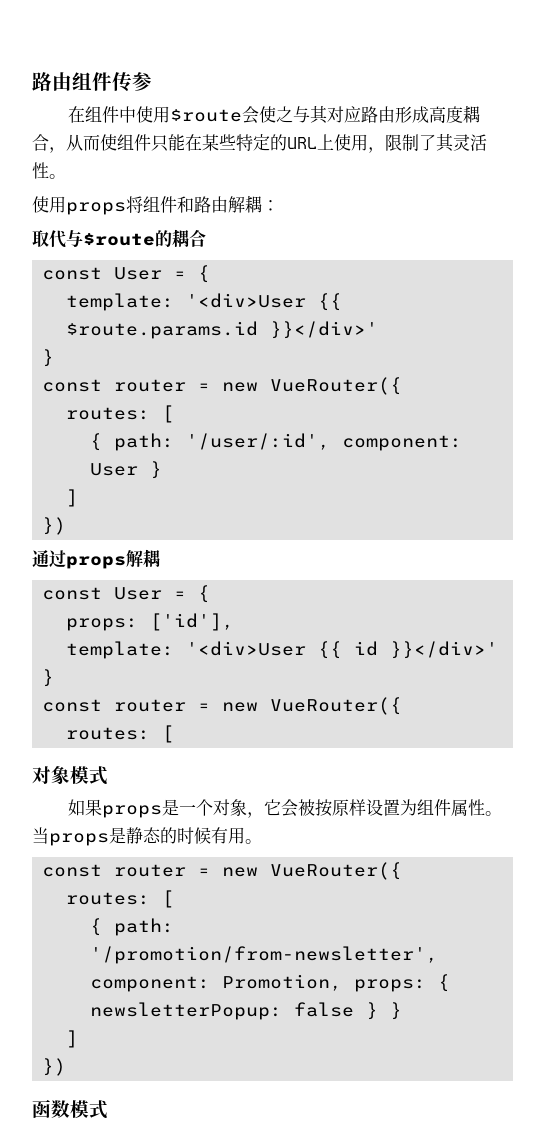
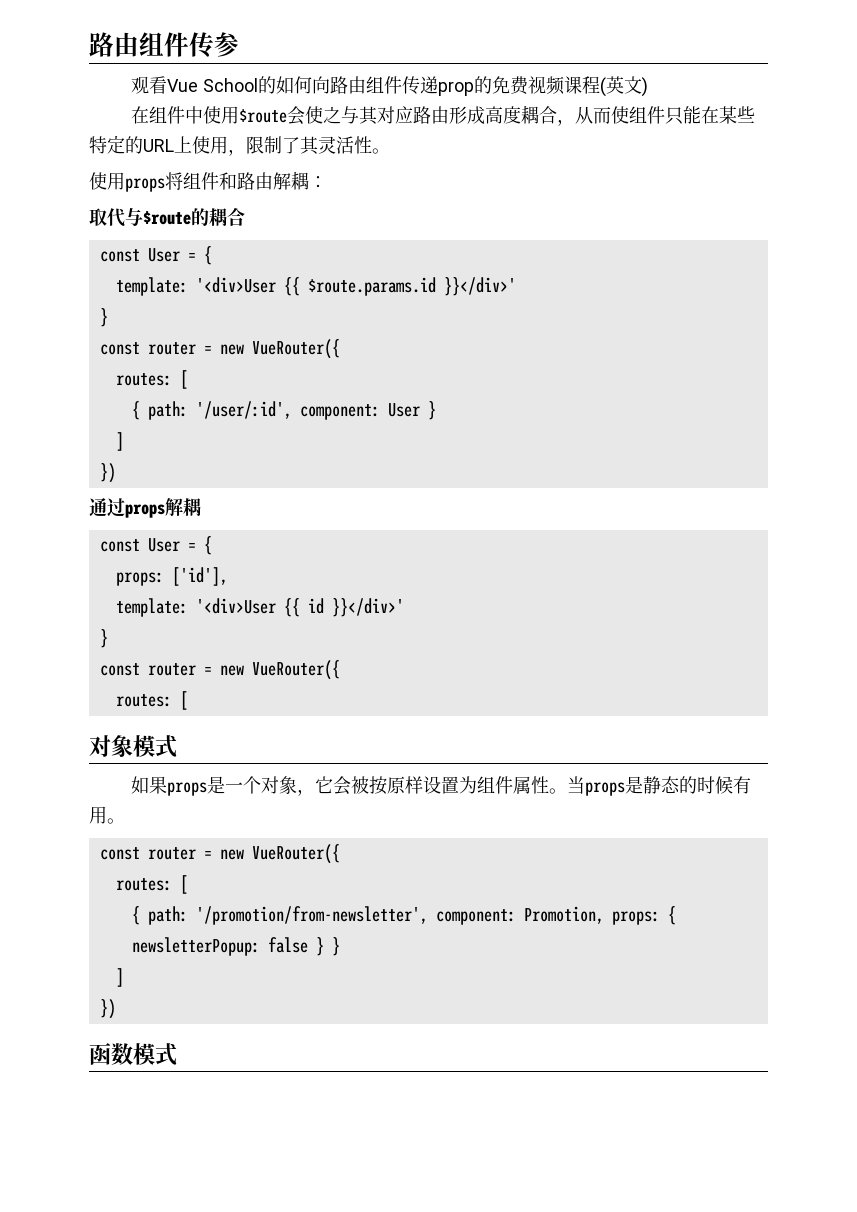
(152, 81) none -> [130,76,648,97] // 观看Vue School的如何向路由组件传递prop的免费视频课程(英文)

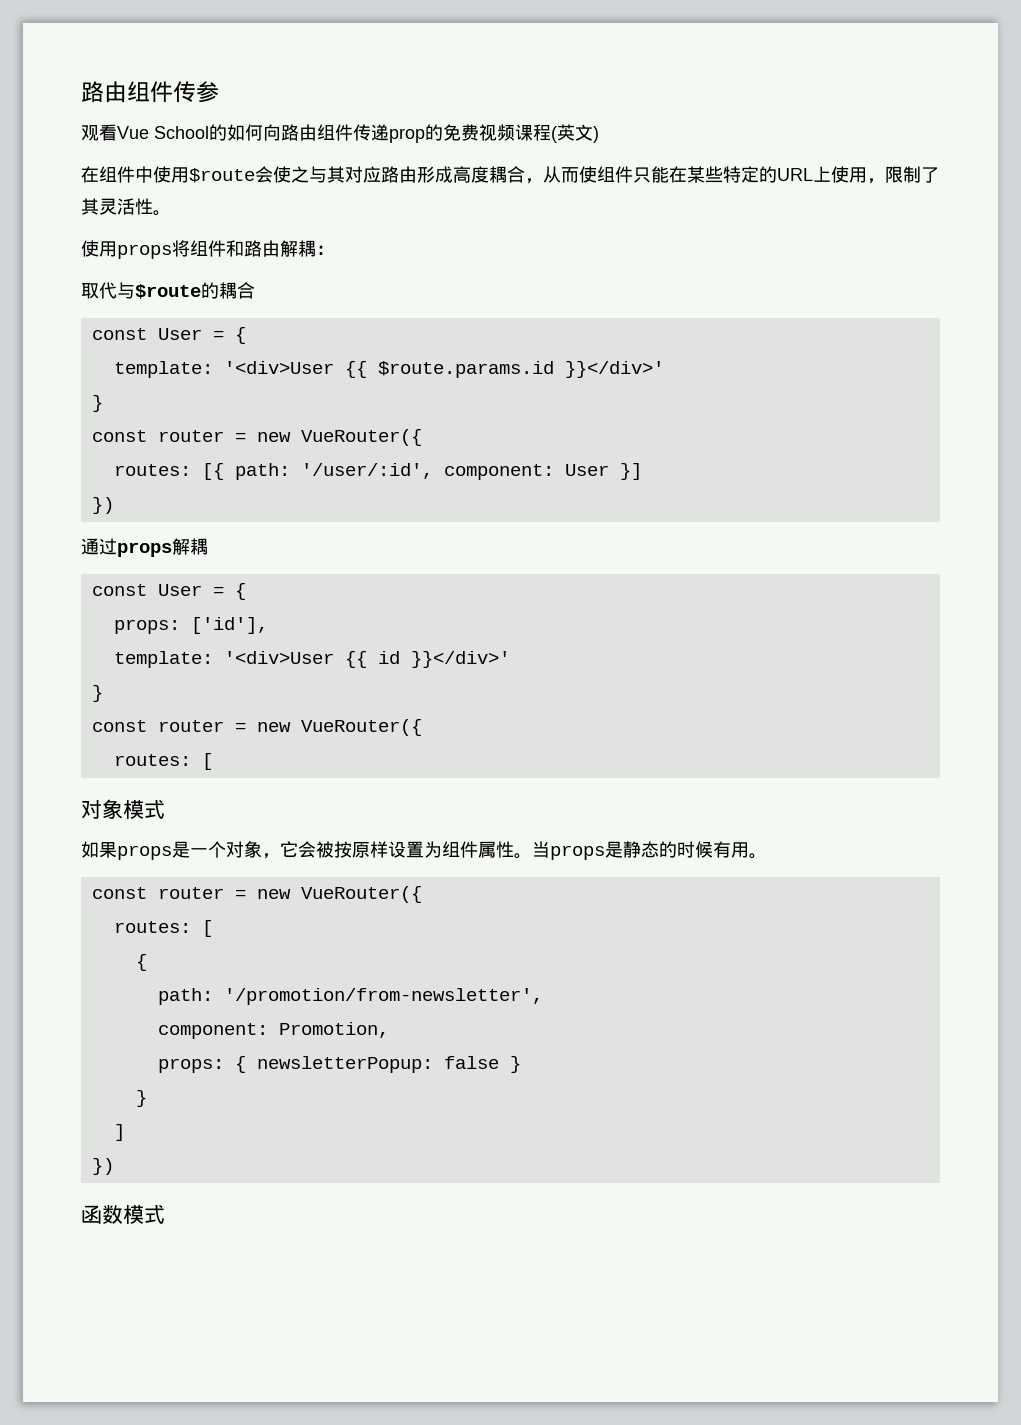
[179,370,188,389] [131,401,140,420] [ // { -> [201,463,224,480] [{
[427,401,436,420] [115,432,124,451] } // ] -> [619,463,642,480] }]
(140, 915) none -> (147, 962) //
(428, 915) none -> (543, 996) //
(604, 915) none -> (389, 1030) //
(324, 946) none -> (521, 1064) //

